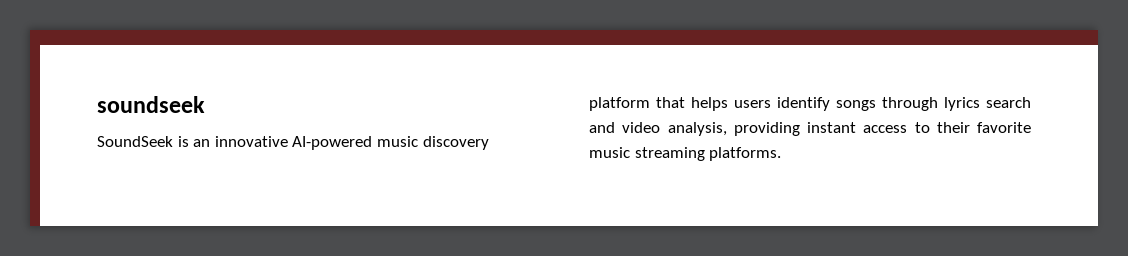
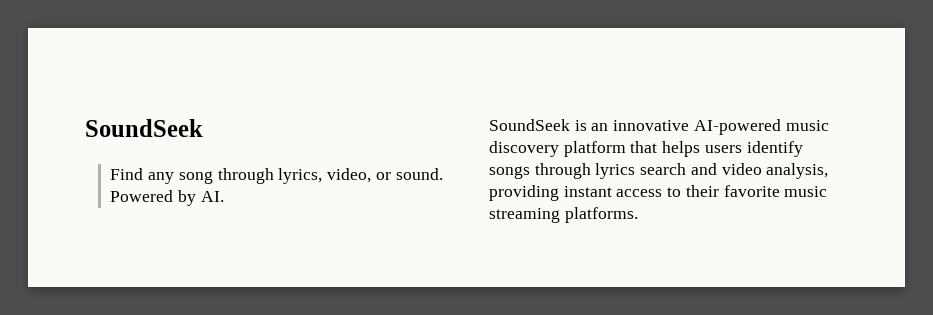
[97,96,205,113] soundseek -> [85,119,203,137] [110,168,443,184] [110,190,224,206] SoundSeek // Find any song through lyrics, video, or sound. Powered by AI.

